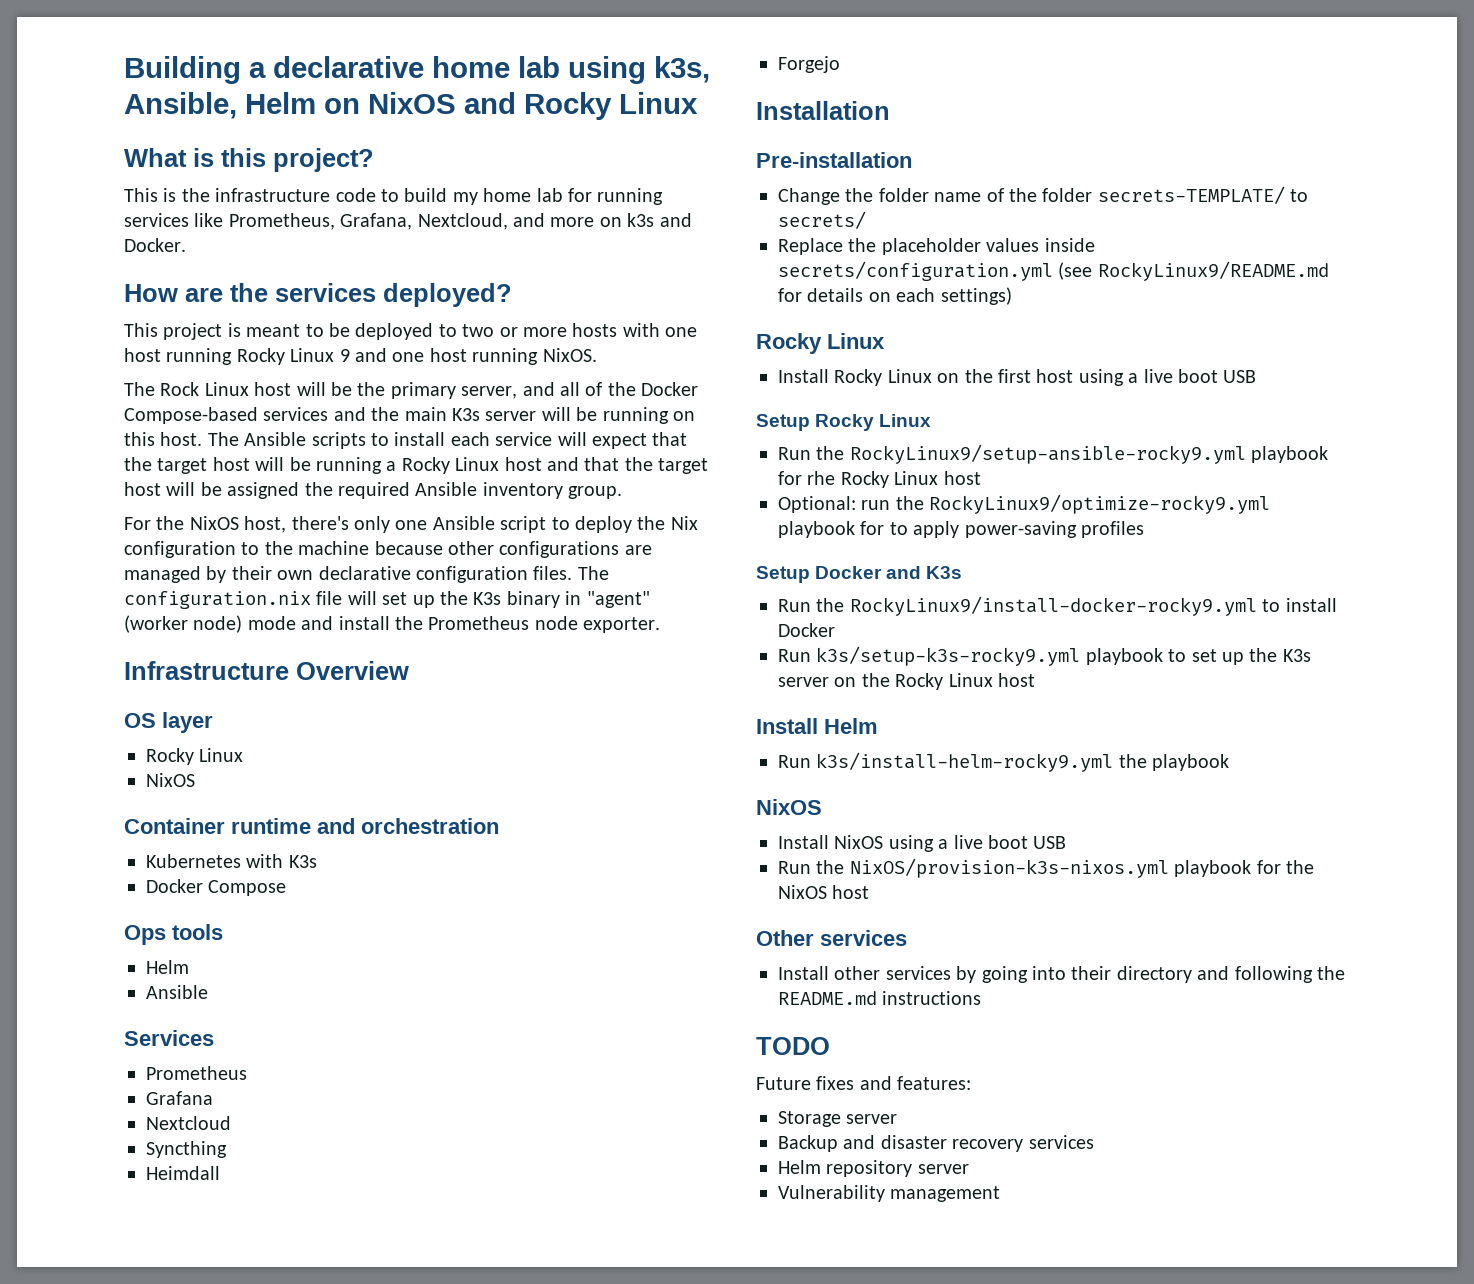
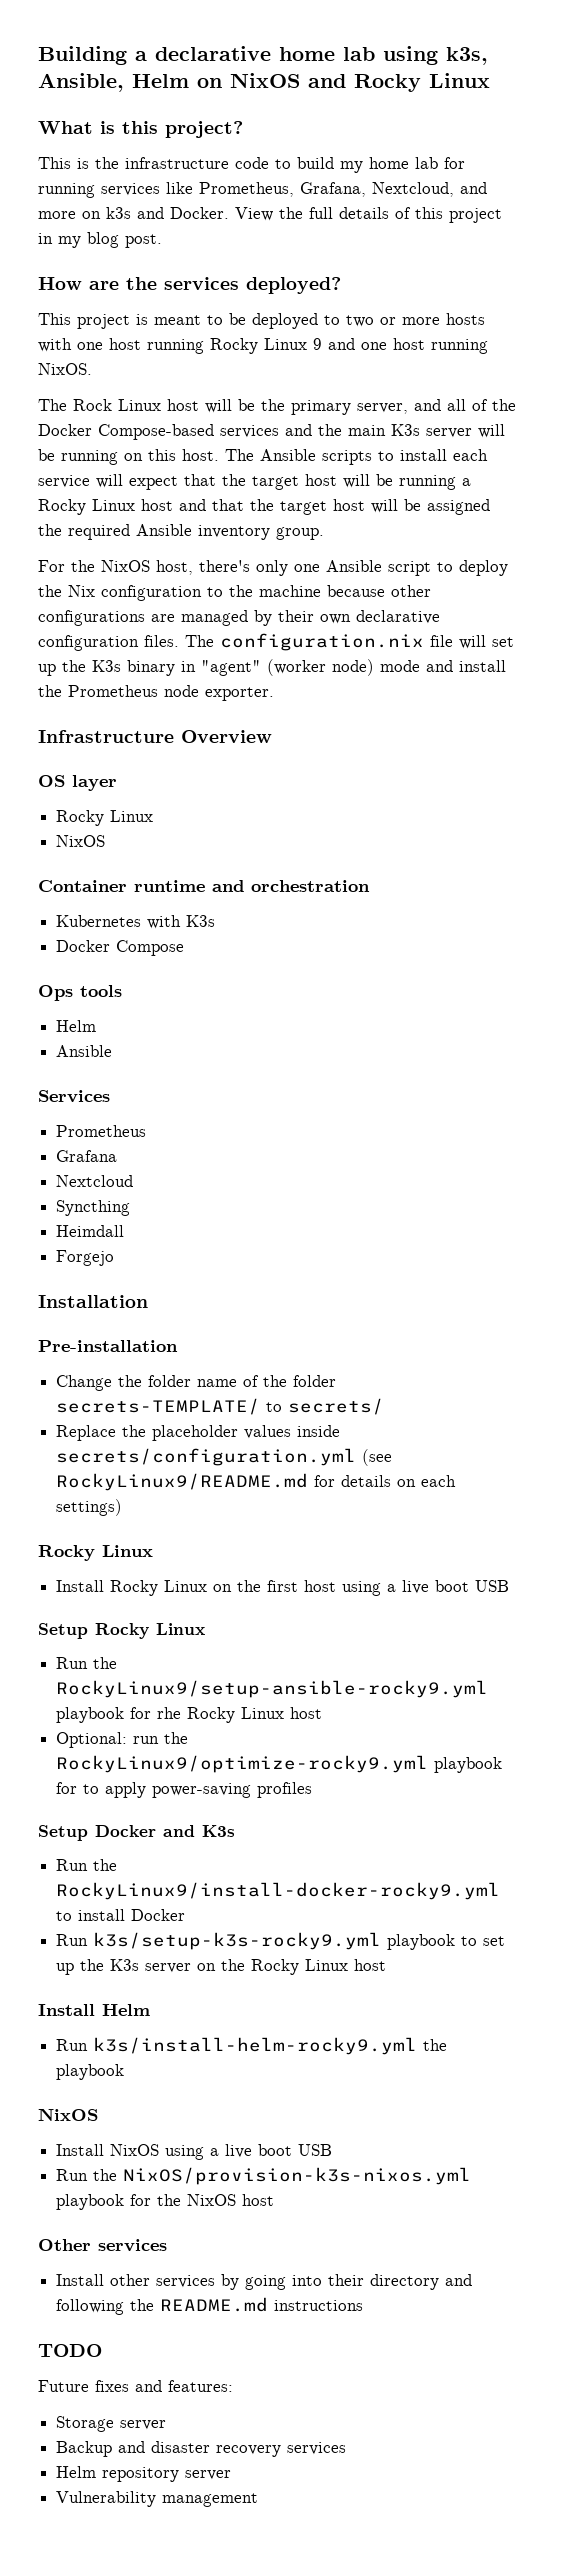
(186, 245) none -> [235,207,502,223] [38,232,162,248] View the full details of this project in my blog post.

